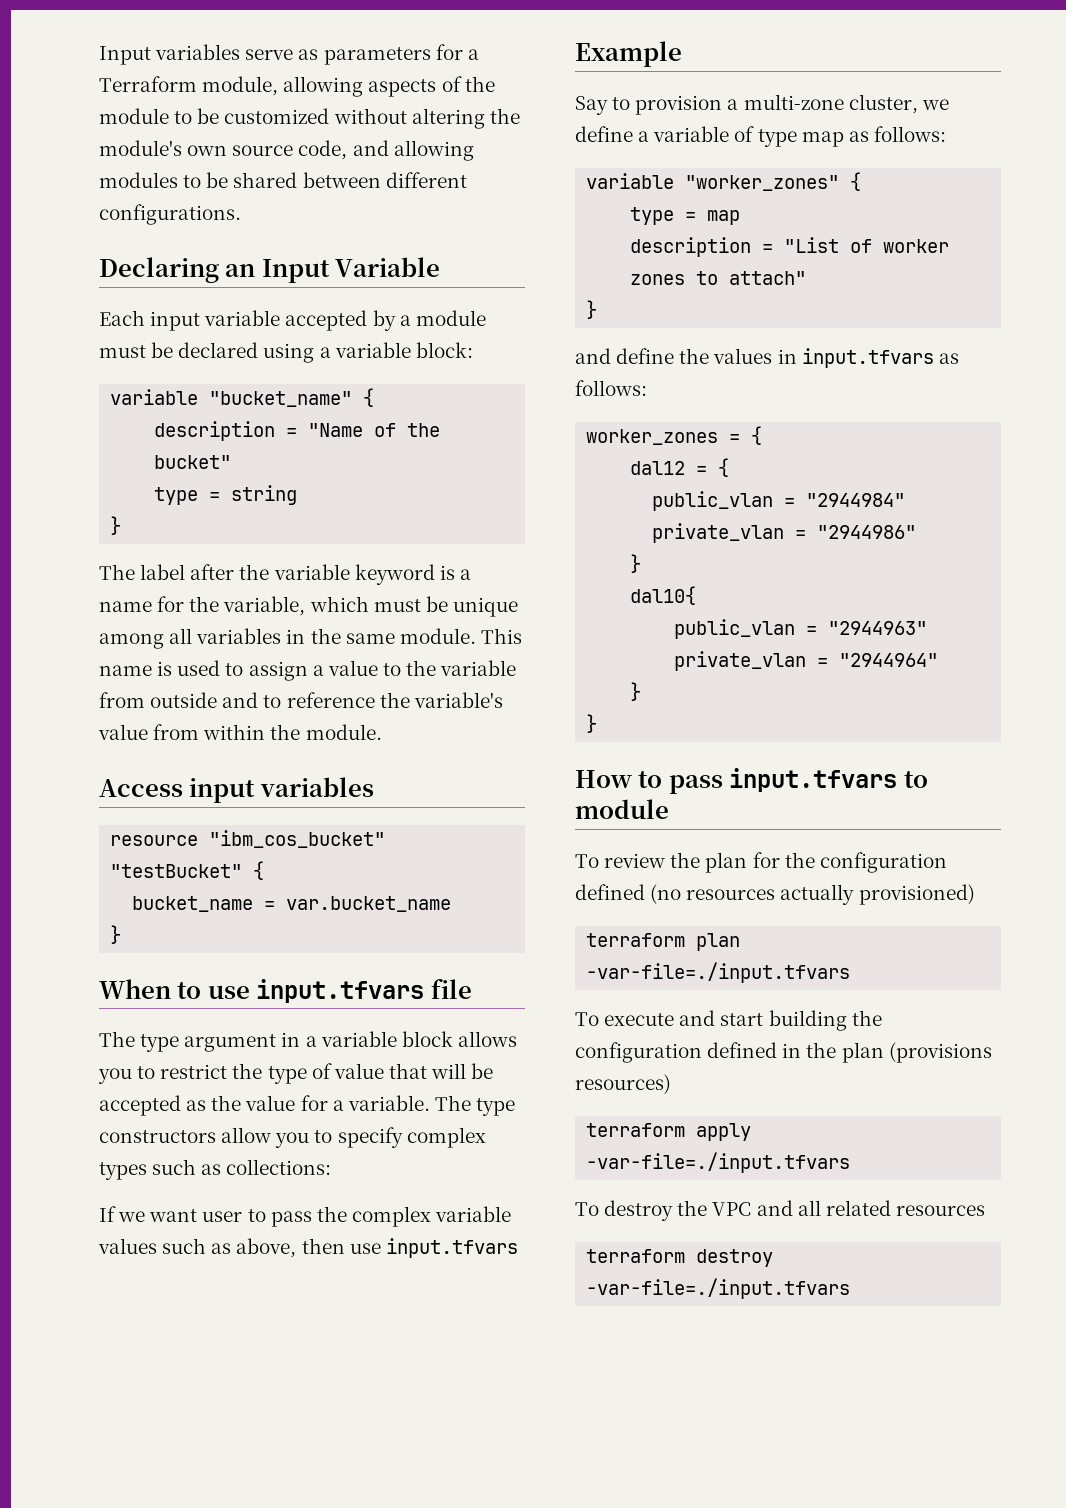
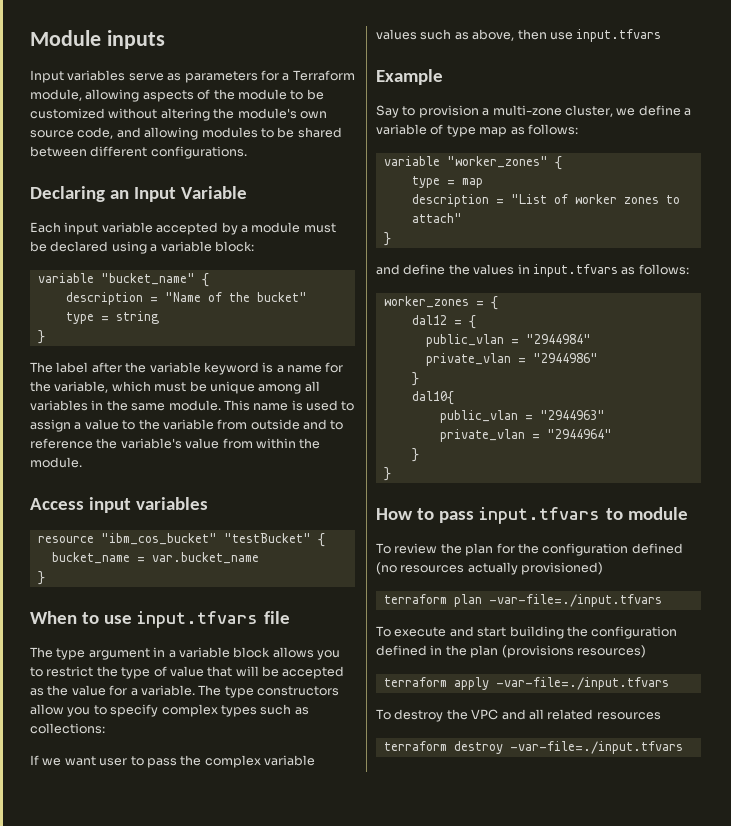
(99, 55) none -> [30,30,165,49] Module inputs //

